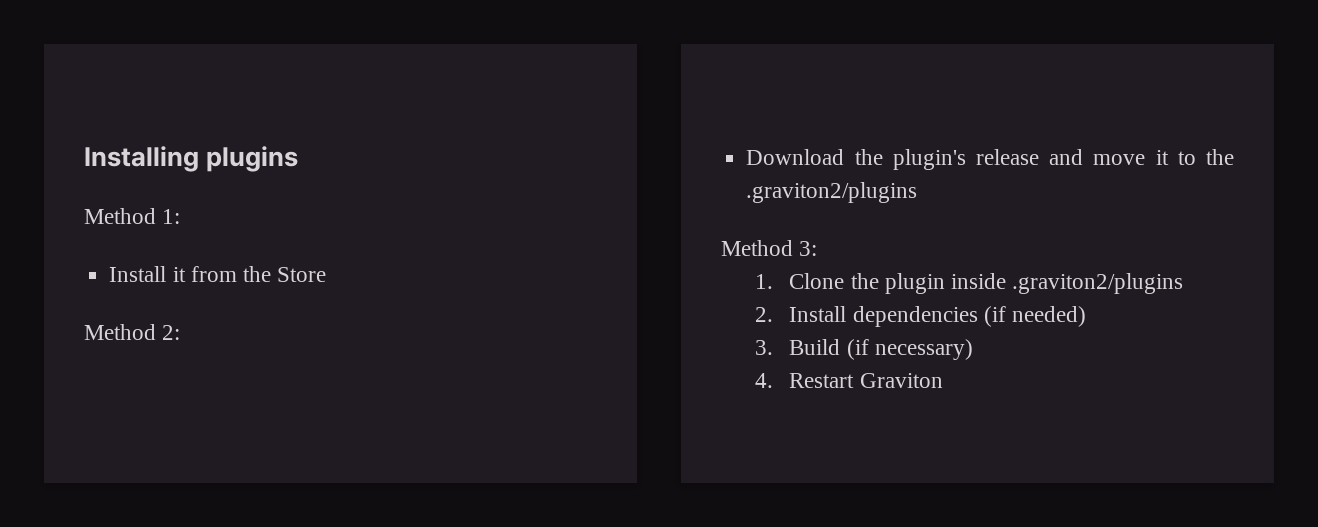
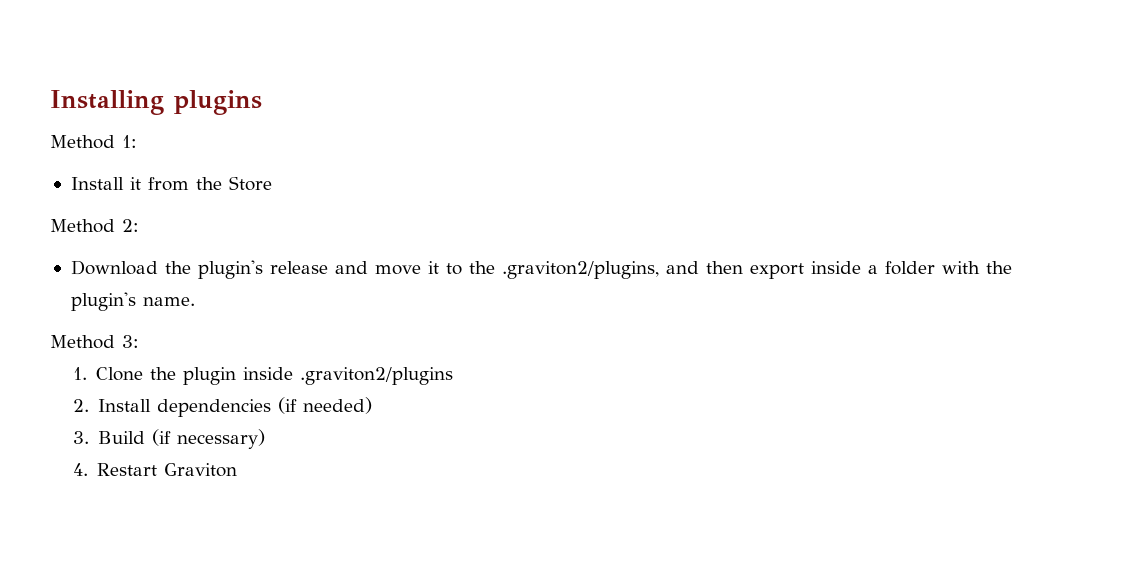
[746,182,918,203] .graviton2/plugins -> [501,261,1012,279] [70,292,195,311] .graviton2/plugins, and then export inside a folder with the plugin's name.

